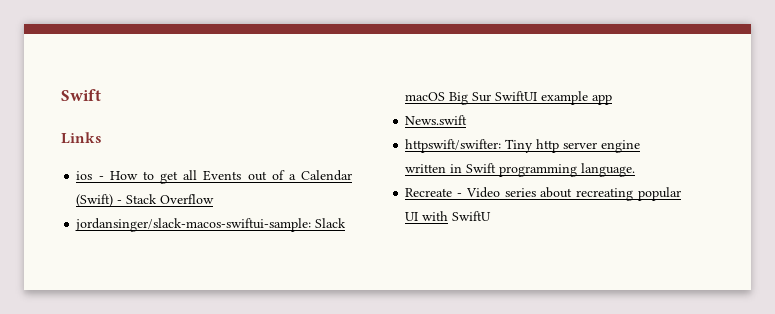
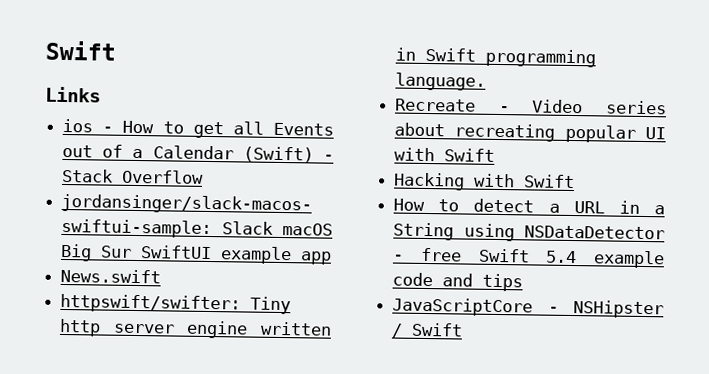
[452,211,492,221] SwiftU -> [444,148,496,162] [393,172,576,191] [393,198,665,215] [393,222,665,242] [392,247,665,269] [392,272,524,292] [392,297,664,319] [391,322,464,338] Swift // Hacking with Swift // How to detect a URL in a String using NSDataDetector - free Swift 5.4 example code and tips // JavaScriptCore - NSHipster / Swift

